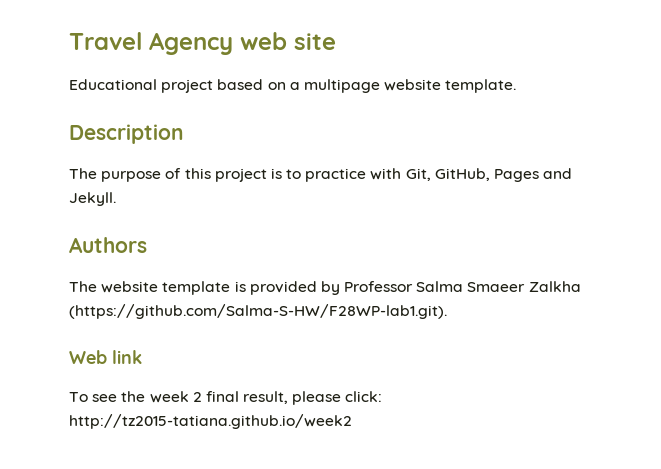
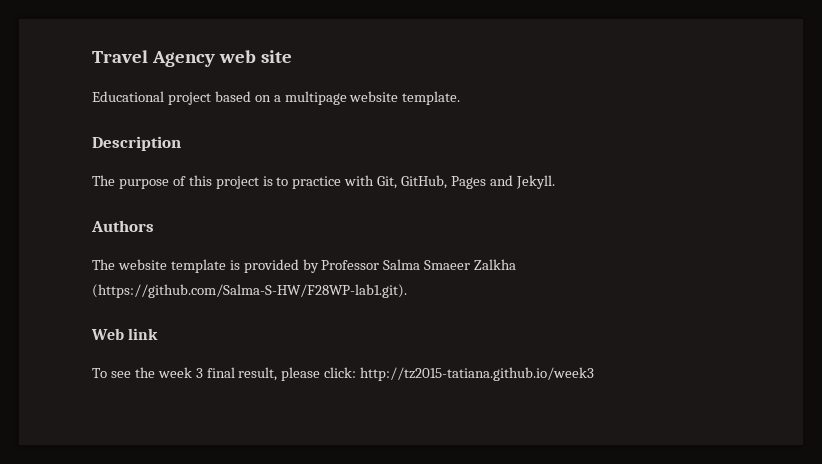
[192,392,202,402] 2 -> [195,368,203,378] 3
[69,414,352,429] http://tz2015-tatiana.github.io/week2 -> [360,367,595,381] http://tz2015-tatiana.github.io/week3

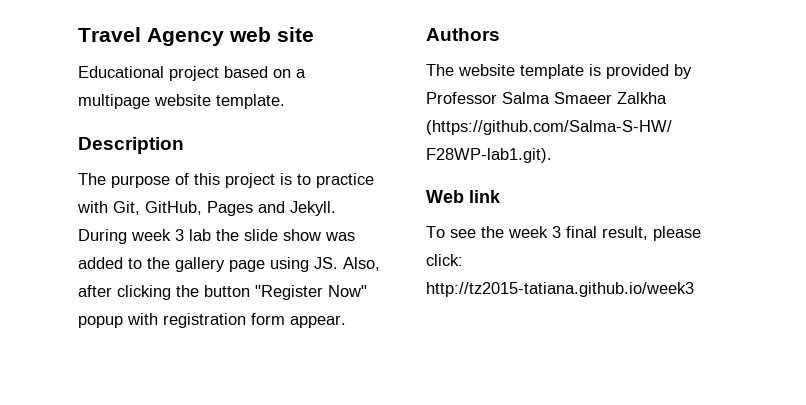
(555, 182) none -> [78,229,355,244] [78,257,380,272] [78,285,367,300] [78,313,346,328] During week 3 lab the slide show was added to the gallery page using JS. Also, after clicking the button "Register Now" popup with registration form appear.

